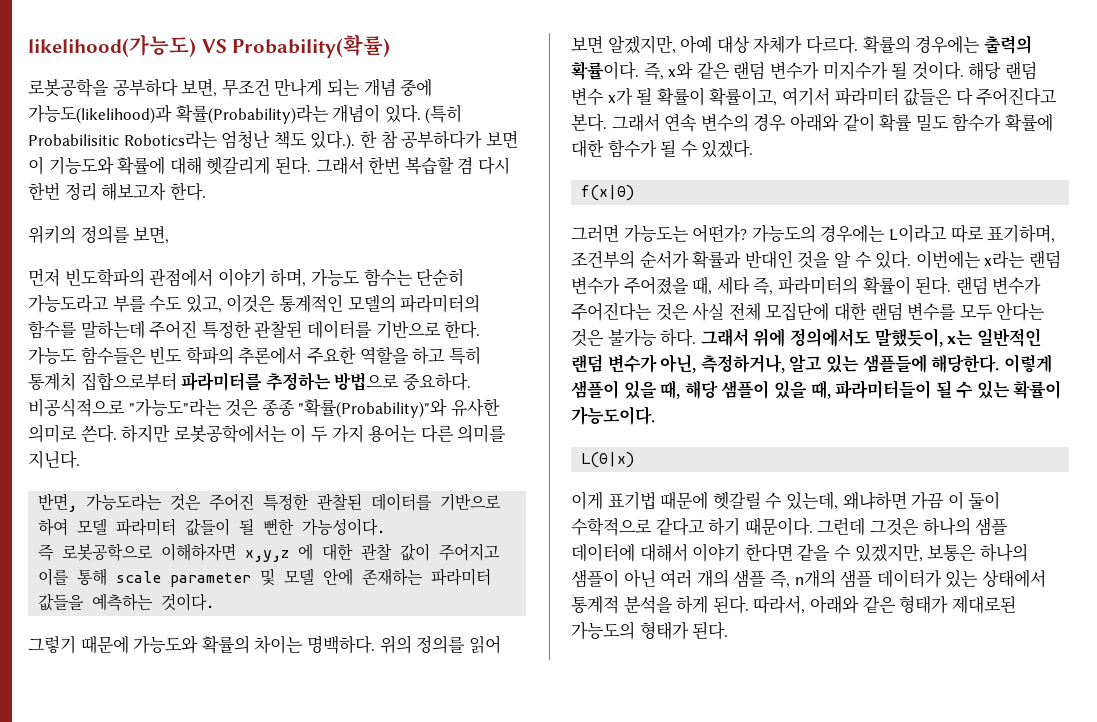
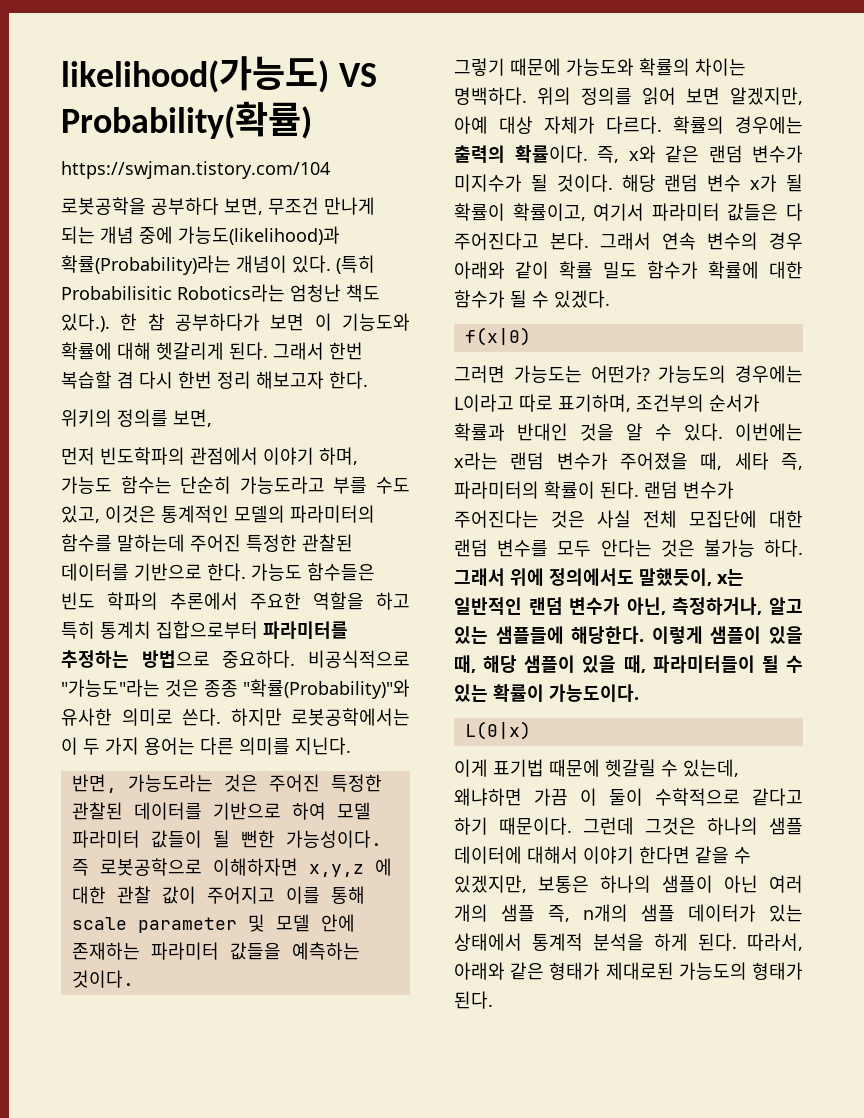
(391, 46) none -> [61,161,330,179] // https://swjman.tistory.com/104

